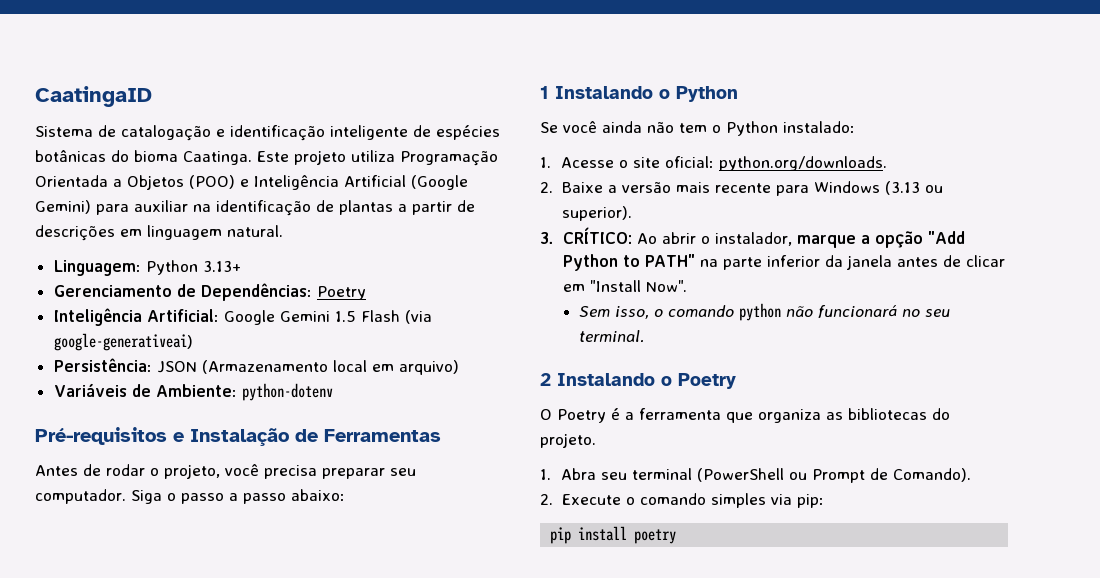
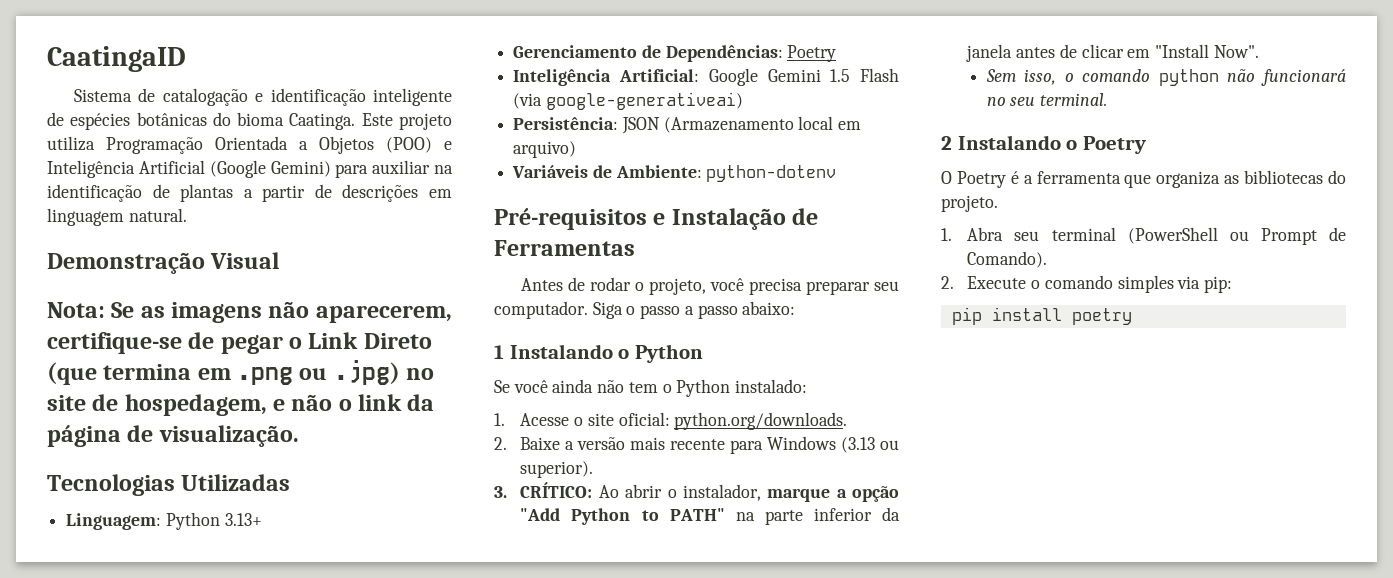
(283, 231) none -> [47,252,280,274] [47,301,452,323] [47,332,432,354] [47,360,435,385] [47,394,435,416] [47,425,299,447] [47,474,291,496] // Demonstração Visual // Nota: Se as imagens não aparecerem, certifique-se de pegar o Link Direto (que termina em .png ou .jpg) no site de hospedagem, e não o link da página de visualização. // Tecnologias Utilizadas

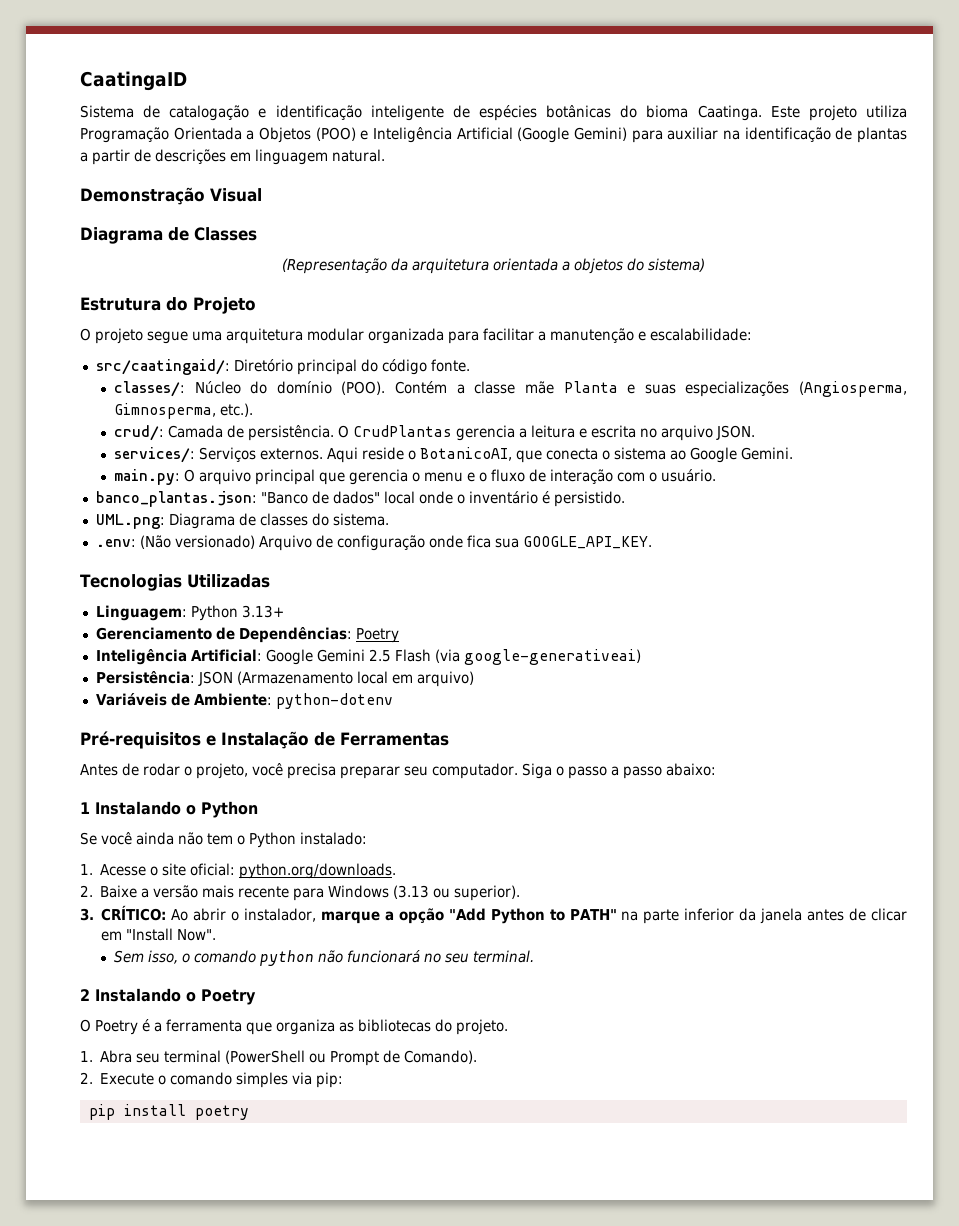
[47,301,452,323] [47,332,432,354] [47,360,435,385] [47,394,435,416] [47,425,299,447] Nota: Se as imagens não aparecerem, certifique-se de pegar o Link Direto (que termina em .png ou .jpg) no site de hospedagem, e não o link da página de visualização. -> [80,227,257,244] [282,258,705,274] [80,297,256,314] [80,328,752,344] [95,359,470,375] [113,381,907,397] [113,403,253,419] [113,425,755,441] [113,447,793,463] [113,469,716,485] [95,491,625,507] [95,513,389,529] [95,535,652,551] Diagrama de Classes // (Representação da arquitetura orientada a objetos do sistema) // Estrutura do Projeto // O projeto segue uma arquitetura modular organizada para facilitar a manutenção e escalabilidade: // src/caatingaid/: Diretório principal do código fonte. // classes/: Núcleo do domínio (POO). Contém a classe mãe Planta e suas especializações (Angiosperma, Gimnosperma, etc.). // crud/: Camada de persistência. O CrudPlantas gerencia a leitura e escrita no arquivo JSON. // services/: Serviços externos. Aqui reside o BotanicoAI, que conecta o sistema ao Google Gemini. // main.py: O arquivo principal que gerencia o menu e o fluxo de interação com o usuário. // banco_plantas.json: "Banco de dados" local onde o inventário é persistido. // UML.png: Diagrama de classes do sistema. // .env: (Não versionado) Arquivo de configuração onde fica sua GOOGLE_API_KEY.
[830,69,851,82] 1.5 -> [368,649,391,662] 2.5

